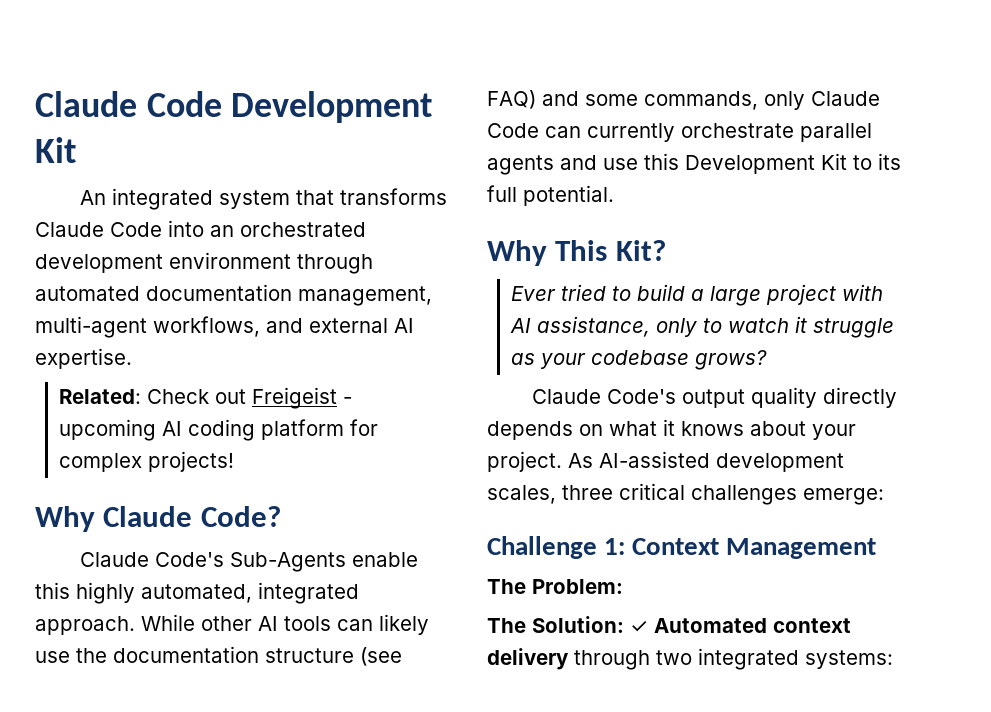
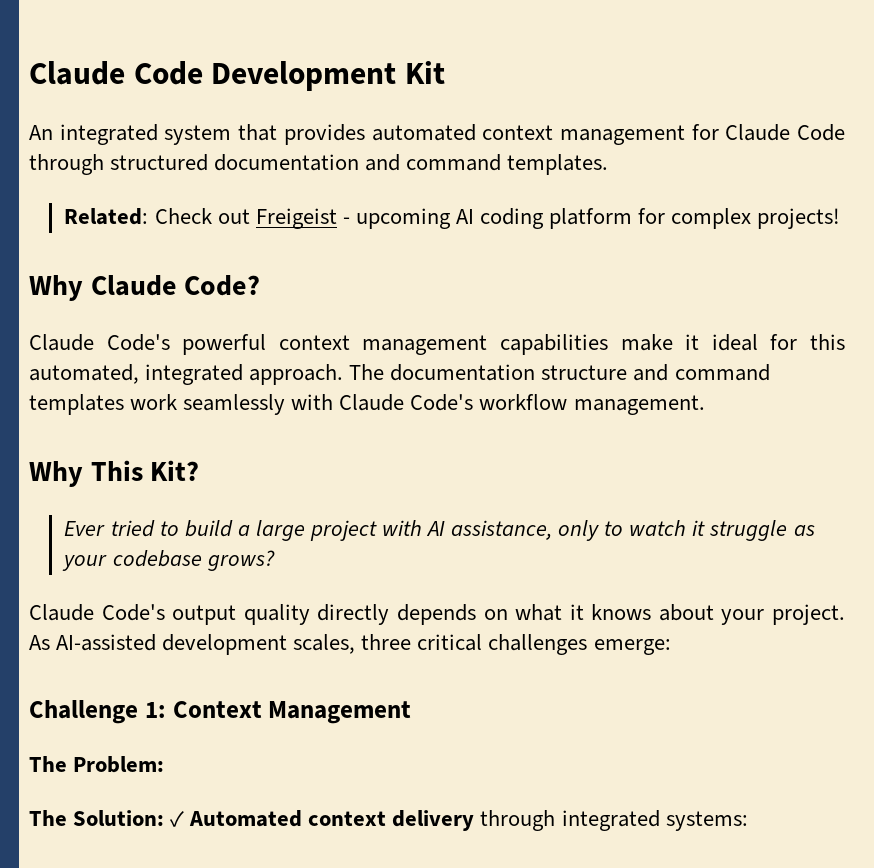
[340,188,448,205] [35,220,366,237] [35,252,373,274] [35,284,432,306] [35,316,414,338] [35,348,132,369] transforms Claude Code into an orchestrated development environment through automated documentation management, multi-agent workflows, and external AI expertise. -> [283,124,846,145] [29,154,609,175] provides automated context management for Claude Code through structured documentation and command templates.
[230,552,419,572] [35,582,359,604] [35,614,429,635] [35,646,402,666] [487,90,880,110] [487,123,872,142] [487,153,901,175] [487,185,614,206] Sub-Agents enable this highly automated, integrated approach. While other AI tools can likely use the documentation structure (see FAQ) and some commands, only Claude Code can currently orchestrate parallel agents and use this Development Kit to its full potential. -> [182,334,846,355] [29,364,770,385] [29,394,705,415] powerful context management capabilities make it ideal for this automated, integrated approach. The documentation structure and command templates work seamlessly with Claude Code's workflow management.
[656,650,692,665] two -> (556, 820) none

